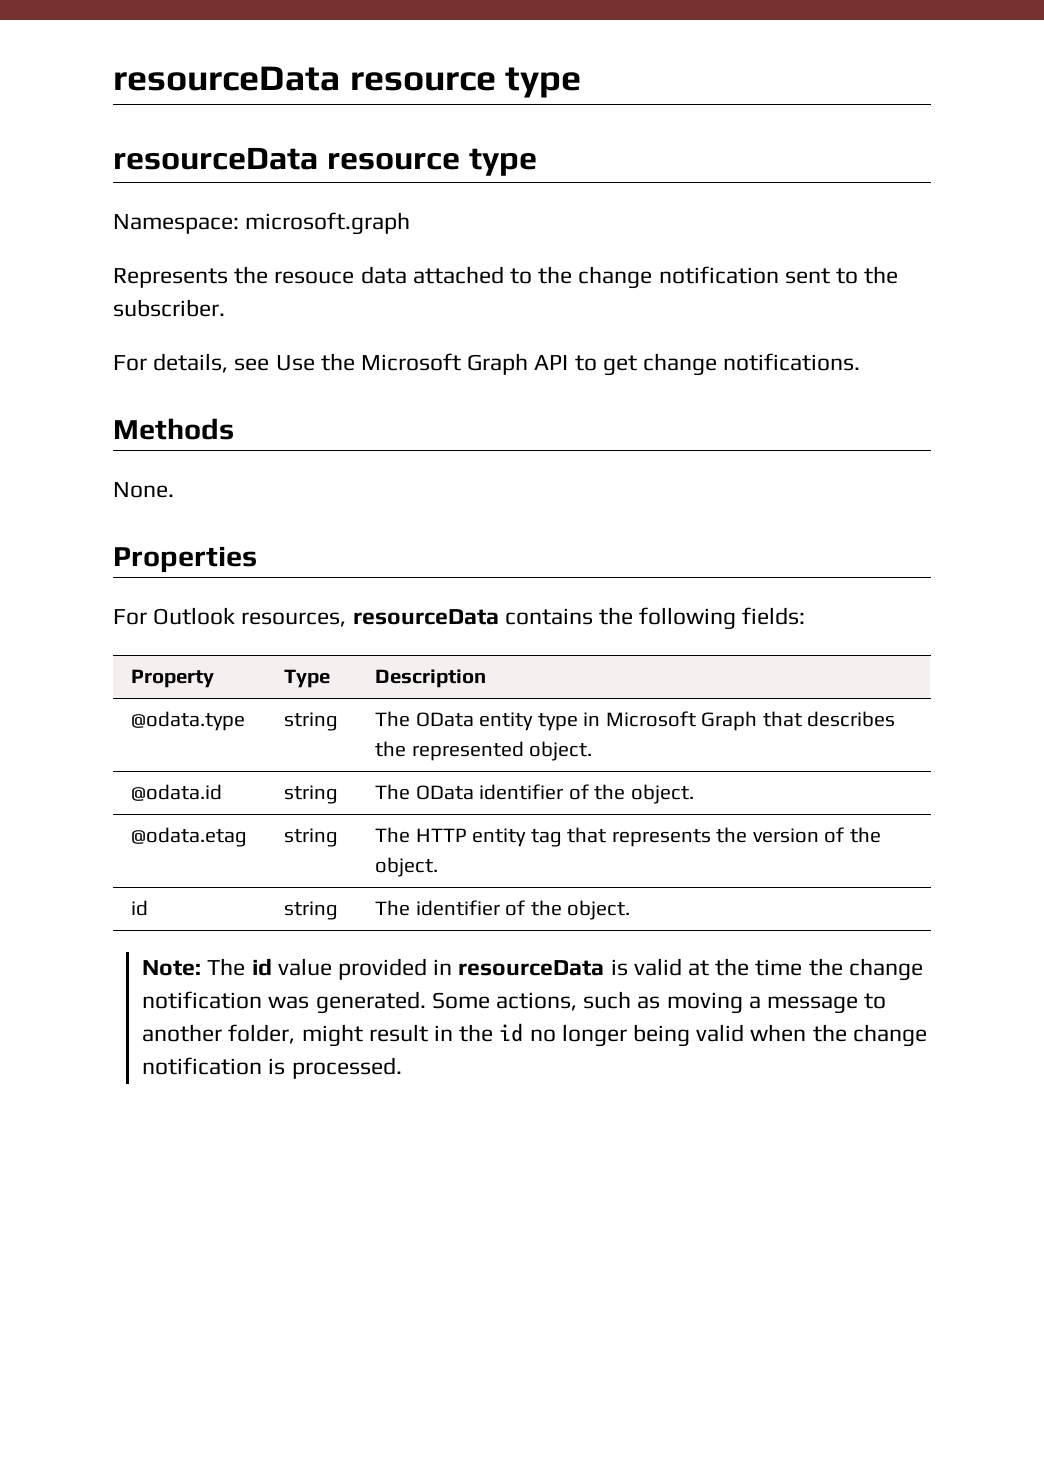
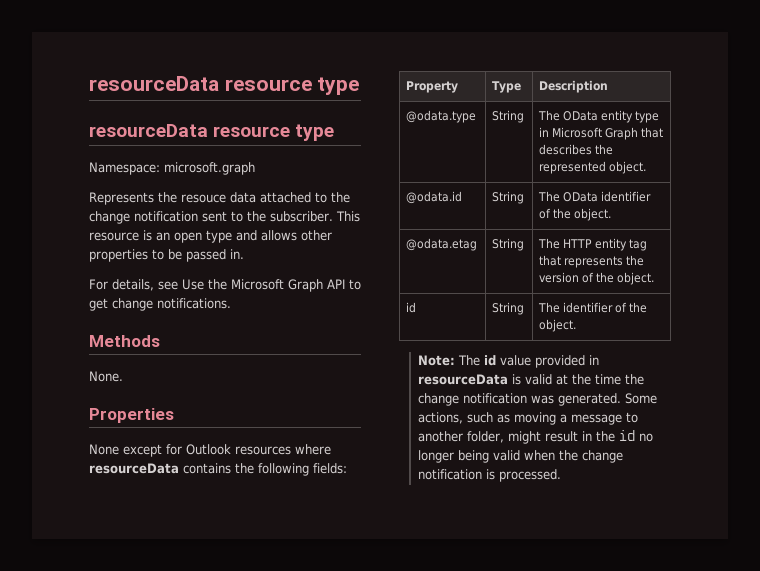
(225, 308) none -> [335,211,360,222] [89,230,332,243] [89,249,244,262] This resource is an open type and allows other properties to be passed in.
[113,607,347,627] For Outlook resources, -> [89,444,331,457] None except for Outlook resources where
[284,712,339,731] string -> [492,110,525,123] String
[284,785,339,804] string -> [492,191,525,204] String
[284,828,339,847] string -> [492,238,525,251] String
[284,901,339,920] string -> [492,302,525,315] String

